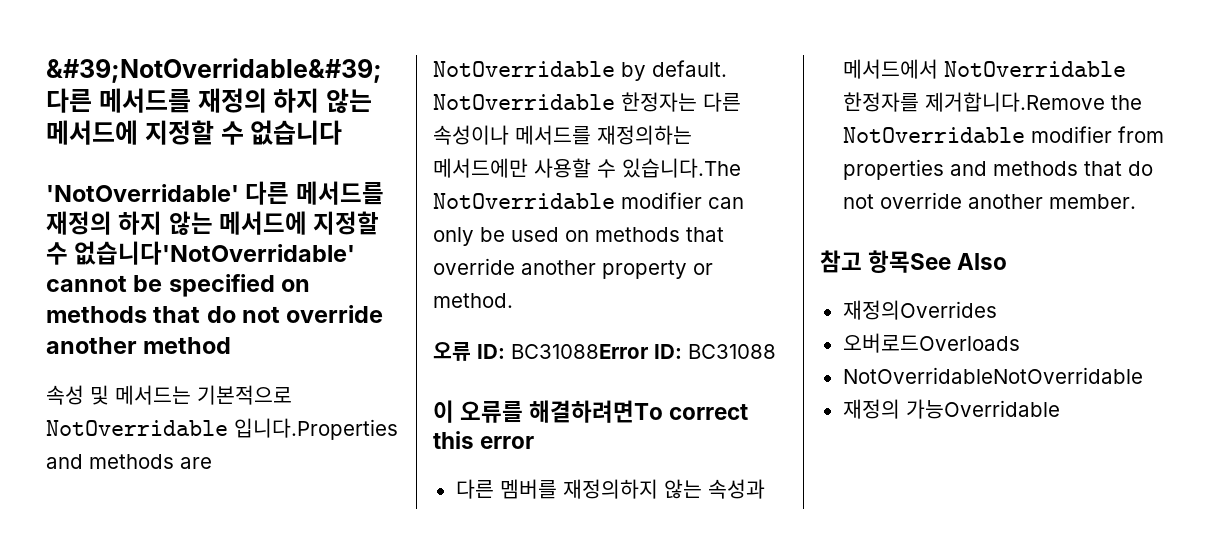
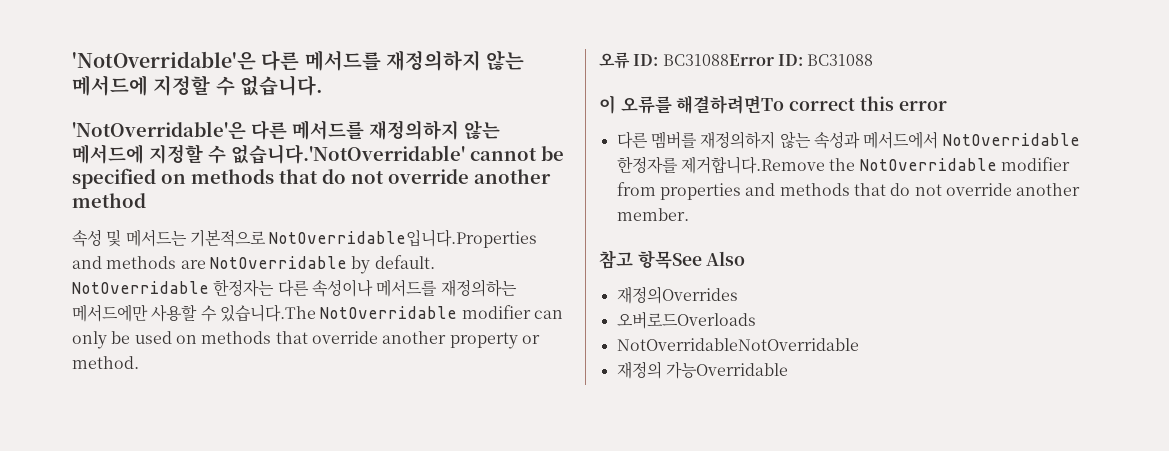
[46,58,382,83] [46,88,372,113] [46,120,343,145] [46,181,384,205] [46,211,380,235] [46,241,356,265] &#39;NotOverridable&#39; 다른 메서드를 재정의 하지 않는 메서드에 지정할 수 없습니다 // 'NotOverridable' 다른 메서드를 재정의 하지 않는 메서드에 지정할 수 없습니다'NotOverridable' -> [72,50,525,71] [72,75,323,96] [72,120,500,140] [72,144,465,164] 'NotOverridable'은 다른 메서드를 재정의하지 않는 메서드에 지정할 수 없습니다. // 'NotOverridable'은 다른 메서드를 재정의하지 않는 메서드에 지정할 수 없습니다.'NotOverridable'
[46,418,398,440] NotOverridable 입니다.Properties -> [269,229,538,248] NotOverridable입니다.Properties

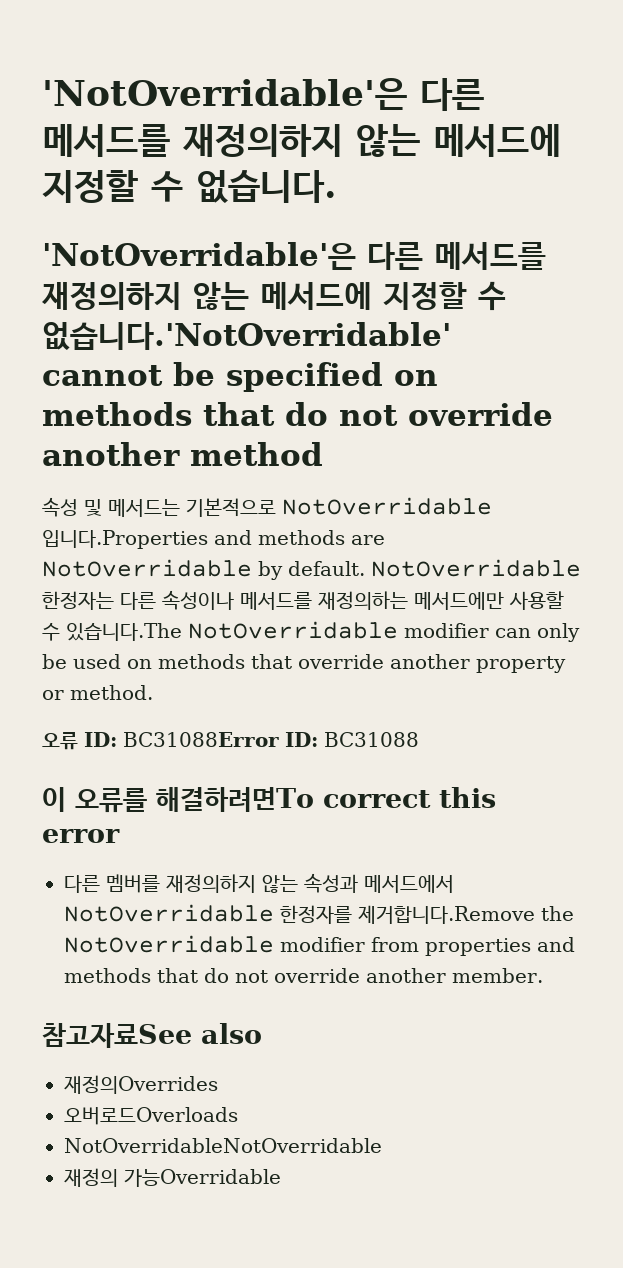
[269,229,538,248] NotOverridable입니다.Properties -> [282,497,492,515] [42,530,208,549] NotOverridable 입니다.Properties
[599,250,746,269] 참고 항목See Also -> [42,1023,262,1048] 참고자료See also

